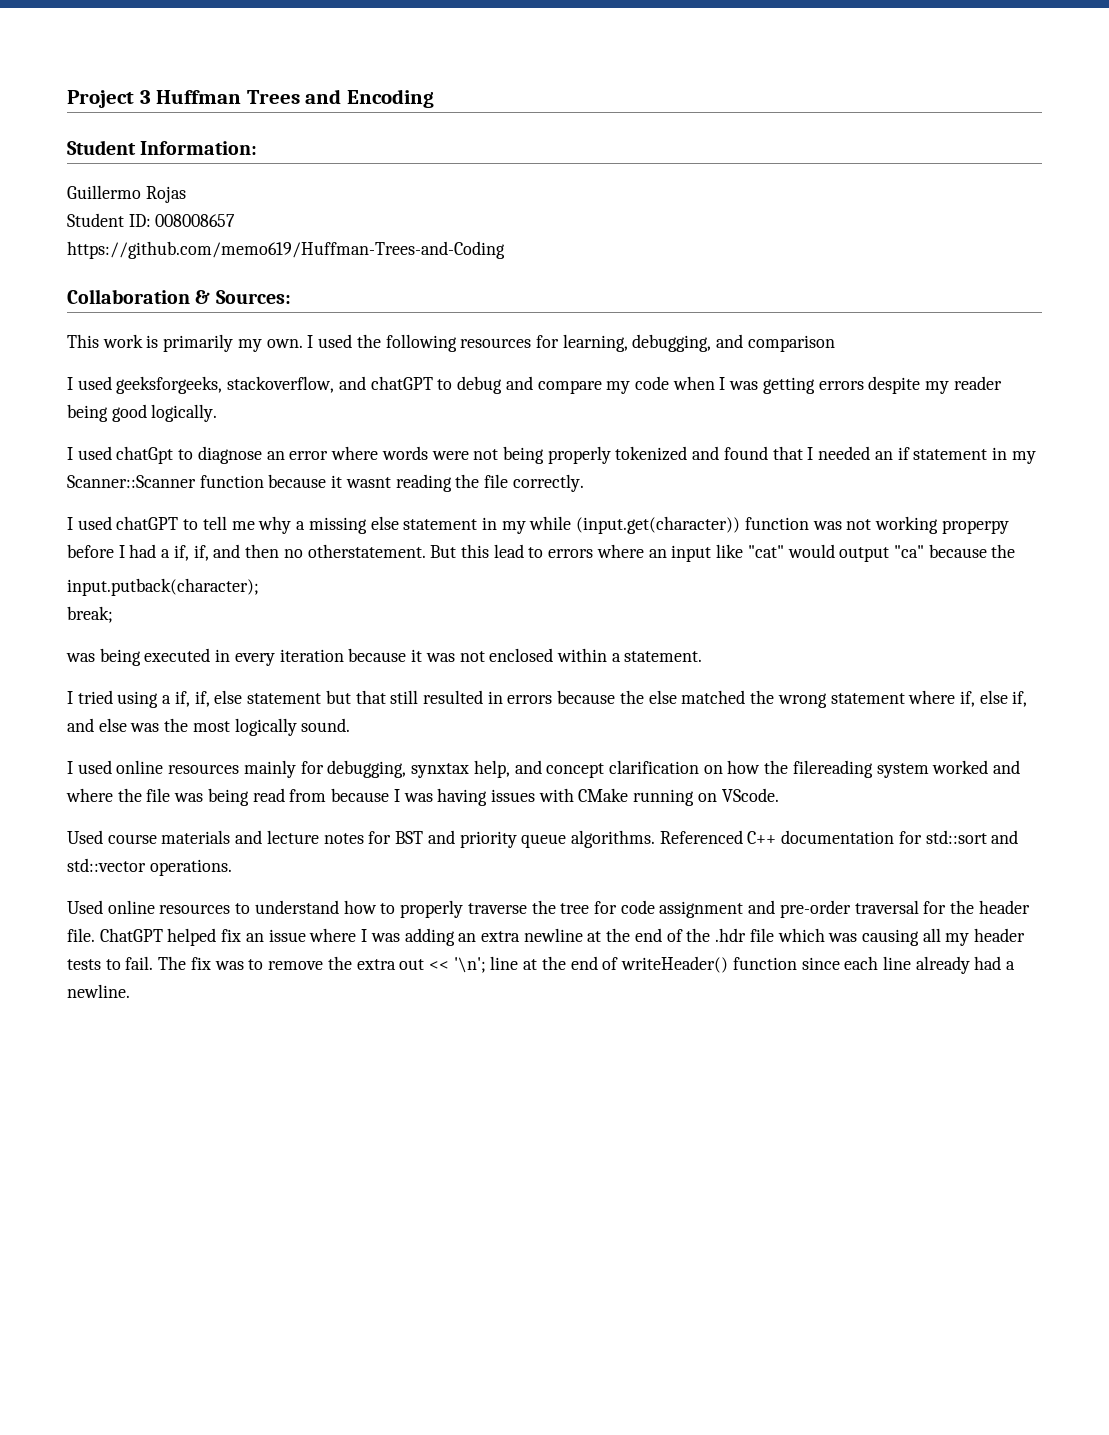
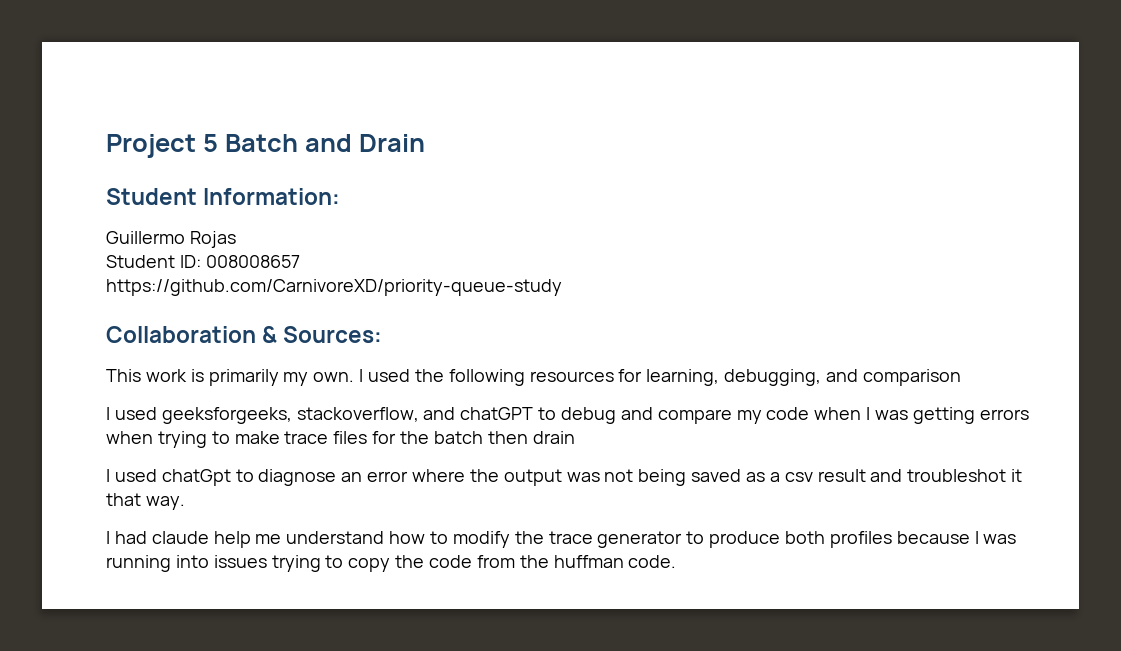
[139,89,434,108] 3 Huffman Trees and Encoding -> [202,134,425,152] 5 Batch and Drain
[67,241,505,259] https://github.com/memo619/Huffman-Trees-and-Coding -> [106,279,562,296] https://github.com/CarnivoreXD/priority-queue-study
[868,376,1002,394] [67,404,218,422] despite my reader being good logically. -> [106,431,575,448] when trying to make trace files for the batch then drain
[381,446,1036,464] [67,474,584,492] [67,516,1009,534] [67,544,1016,562] [67,578,259,596] [67,606,113,623] [66,648,703,666] [67,690,1028,708] [67,718,351,736] [67,760,1021,778] [66,788,779,806] [67,830,1019,848] [67,858,232,876] [67,900,1030,918] [67,928,1026,946] [67,956,1016,974] [67,984,130,998] words were not being properly tokenized and found that I needed an if statement in my Scanner::Scanner function because it wasnt reading the file correctly. // I used chatGPT to tell me why a missing else statement in my while (input.get(character)) function was not working properpy before I had a if, if, and then no otherstatement. But this lead to errors where an input like "cat" would output "ca" because the // input.putback(character); // break; // was being executed in every iteration because it was not enclosed within a statement. // I tried using a if, if, else statement but that still resulted in errors because the else matched the wrong statement where if, else if, and else was the most logically sound. // I used online resources mainly for debugging, synxtax help, and concept clarification on how the filereading system worked and where the file was being read from because I was having issues with CMake running on VScode. // Used course materials and lecture notes for BST and priority queue algorithms. Referenced C++ documentation for std::sort and std::vector operations. // Used online resources to understand how to properly traverse the tree for code assignment and pre-order traversal for the header file. ChatGPT helped fix an issue where I was adding an extra newline at the end of the .hdr file which was causing all my header tests to fail. The fix was to remove the extra out << '\n'; line at the end of writeHeader() function since each line already had a newline. -> [469,469,1023,486] [106,493,185,510] [106,531,1017,548] [106,555,677,572] the output was not being saved as a csv result and troubleshot it that way. // I had claude help me understand how to modify the trace generator to produce both profiles because I was running into issues trying to copy the code from the huffman code.

